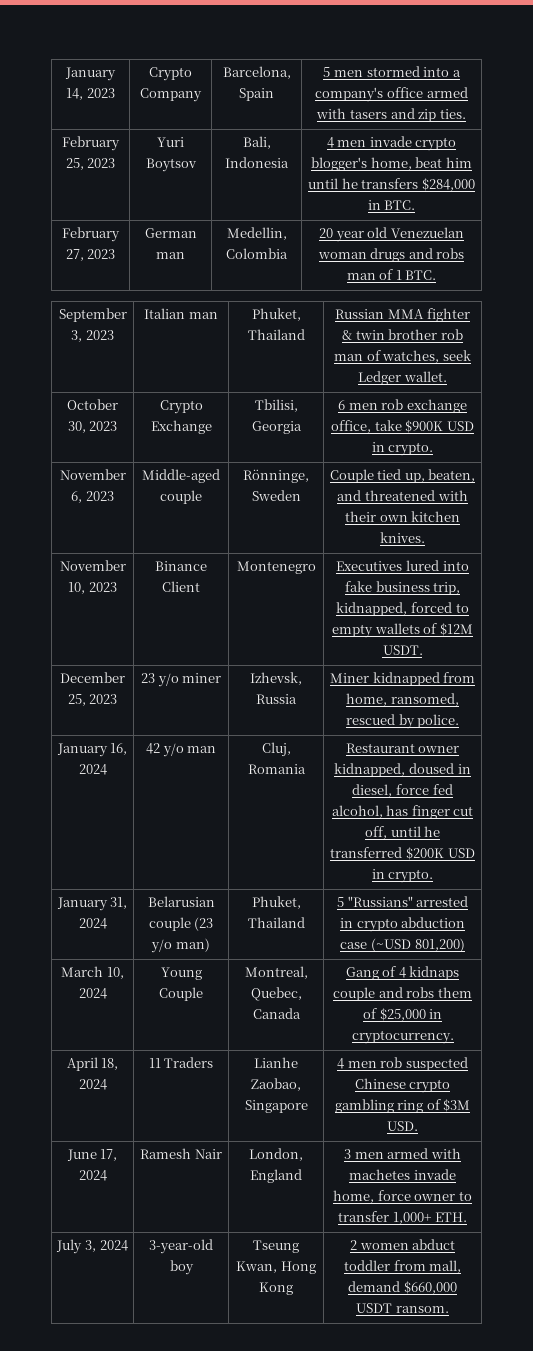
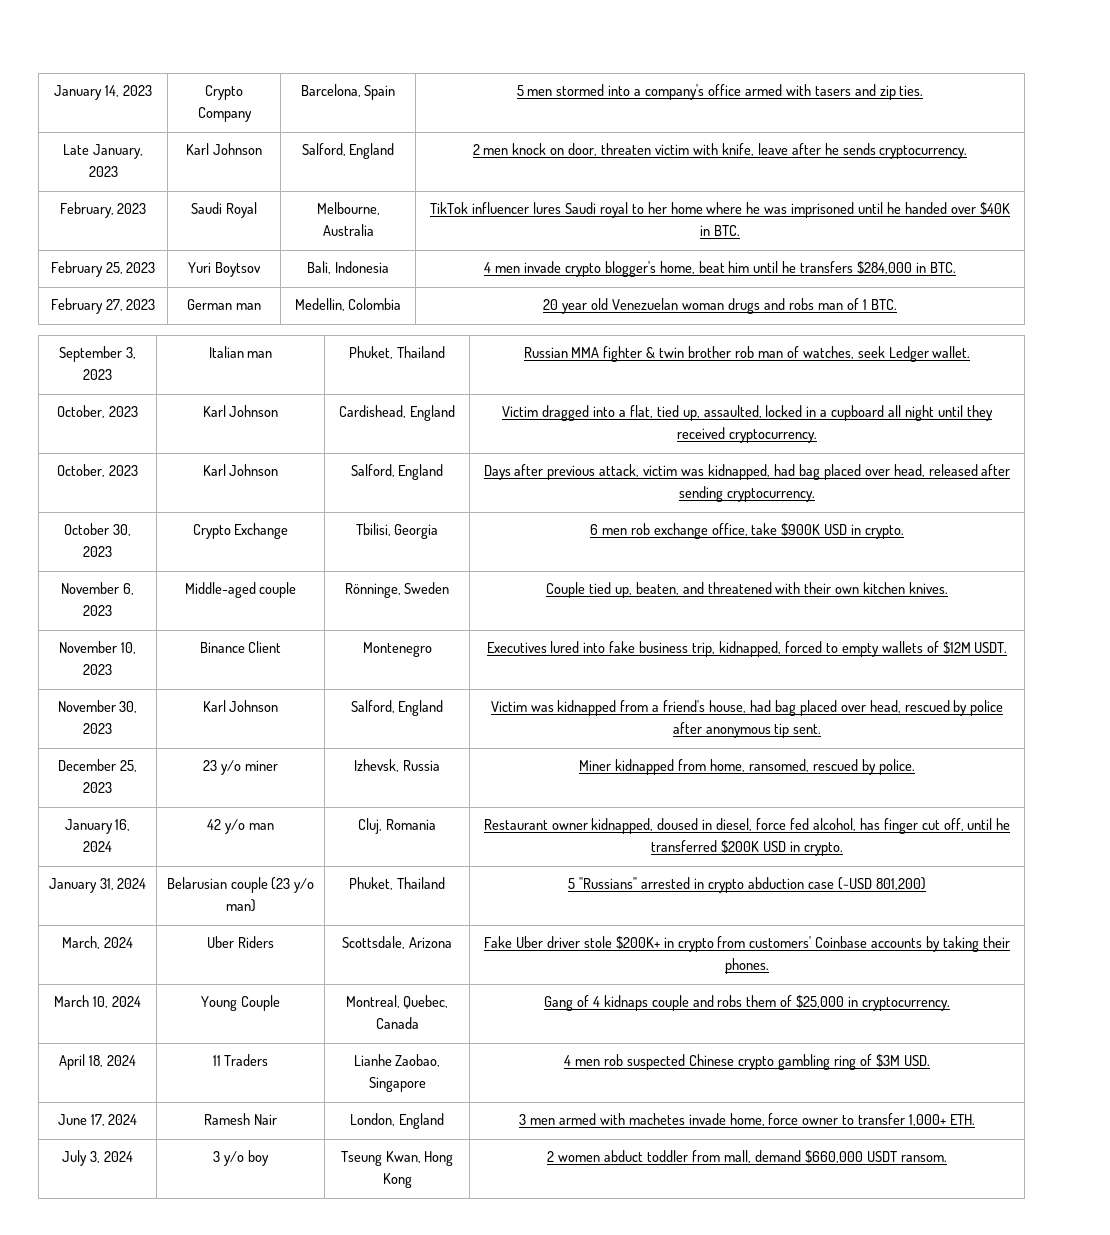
(466, 114) none -> [63,144,143,159] [88,166,118,177] [186,143,262,155] [301,143,395,159] [472,143,968,159] [59,202,147,218] [191,202,257,218] [316,202,380,215] [322,224,374,236] [430,202,1010,218] [700,225,740,236] // Late January, 2023 | Karl Johnson | Salford, England | 2 men knock on door, threaten victim with knife, leave after he sends cryptocurrency. // February, 2023 | Saudi Royal | Melbourne, Australia | TikTok influencer lures Saudi royal to her home where he was imprisoned until he handed over $40K in BTC.
(447, 376) none -> [57,405,138,418] [202,405,279,417] [339,405,455,421] [502,405,993,421] [677,427,817,443] [57,464,138,477] [202,464,279,476] [350,464,444,480] [483,464,1011,480] [679,486,815,502] // October, 2023 | Karl Johnson | Cardishead, England | Victim dragged into a flat, tied up, assaulted, locked in a cupboard all night until they received cryptocurrency. // October, 2023 | Karl Johnson | Salford, England | Days after previous attack, victim was kidnapped, had bag placed over head, released after sending cryptocurrency.
(423, 650) none -> [57,700,138,713] [83,723,112,734] [202,700,279,712] [350,700,444,716] [490,700,1004,716] [672,722,822,738] // November 30, 2023 | Karl Johnson | Salford, England | Victim was kidnapped from a friend's house, had bag placed over head, rescued by police after anonymous tip sent.
(465, 945) none -> [62,936,133,949] [207,936,274,948] [342,936,452,949] [484,936,1010,952] [725,958,769,974] // March, 2024 | Uber Riders | Scottsdale, Arizona | Fake Uber driver stole $200K+ in crypto from customers' Coinbase accounts by taking their phones.
[149,1239,213,1254] 3-year-old -> [213,1151,244,1166] 3 y/o

